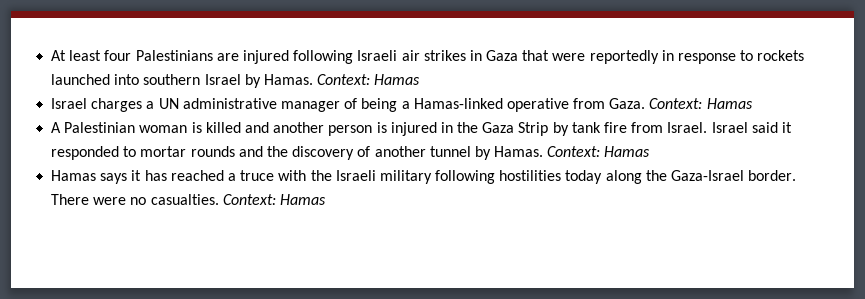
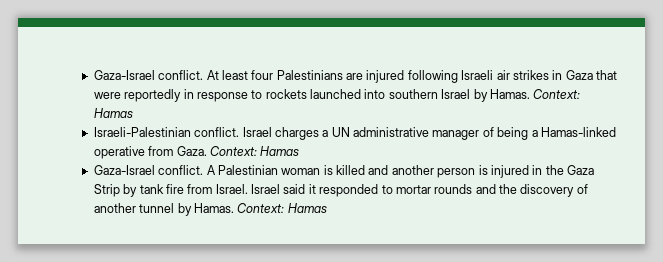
(51, 55) none -> [93,70,204,80] Gaza-Israel conflict.
(421, 79) none -> [93,127,240,137] Israeli-Palestinian conflict.
(753, 103) none -> [93,165,204,175] Gaza-Israel conflict.
[51,170,797,184] [51,194,326,205] // Hamas says it has reached a truce with the Israeli military following hostilities today along the Gaza-Israel border. There were no casualties. Context: Hamas -> (327, 208) none

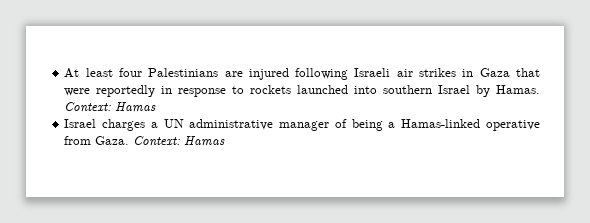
[93,70,204,80] Gaza-Israel conflict. -> (64, 73) none
[93,127,240,137] Israeli-Palestinian conflict. -> (157, 107) none
[93,165,594,178] [93,184,588,197] [93,203,327,216] // Gaza-Israel conflict. A Palestinian woman is killed and another person is injured in the Gaza Strip by tank fire from Israel. Israel said it responded to mortar rounds and the discovery of another tunnel by Hamas. Context: Hamas -> (226, 141) none

